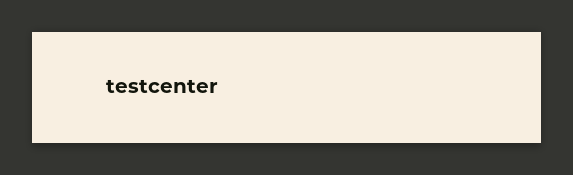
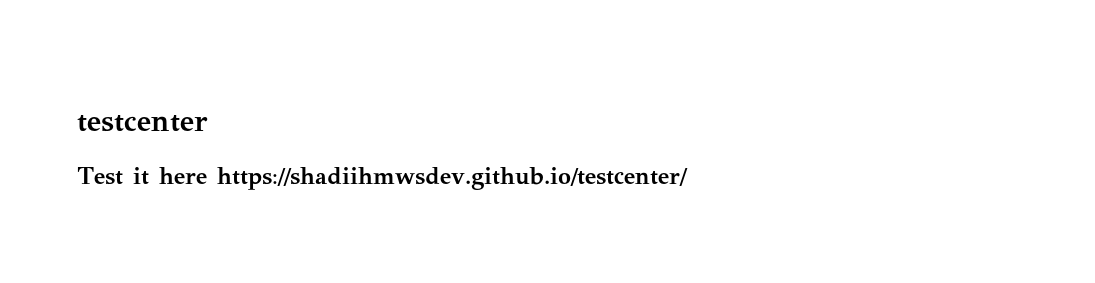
(218, 86) none -> [77,167,688,190] // Test it here https://shadiihmwsdev.github.io/testcenter/

